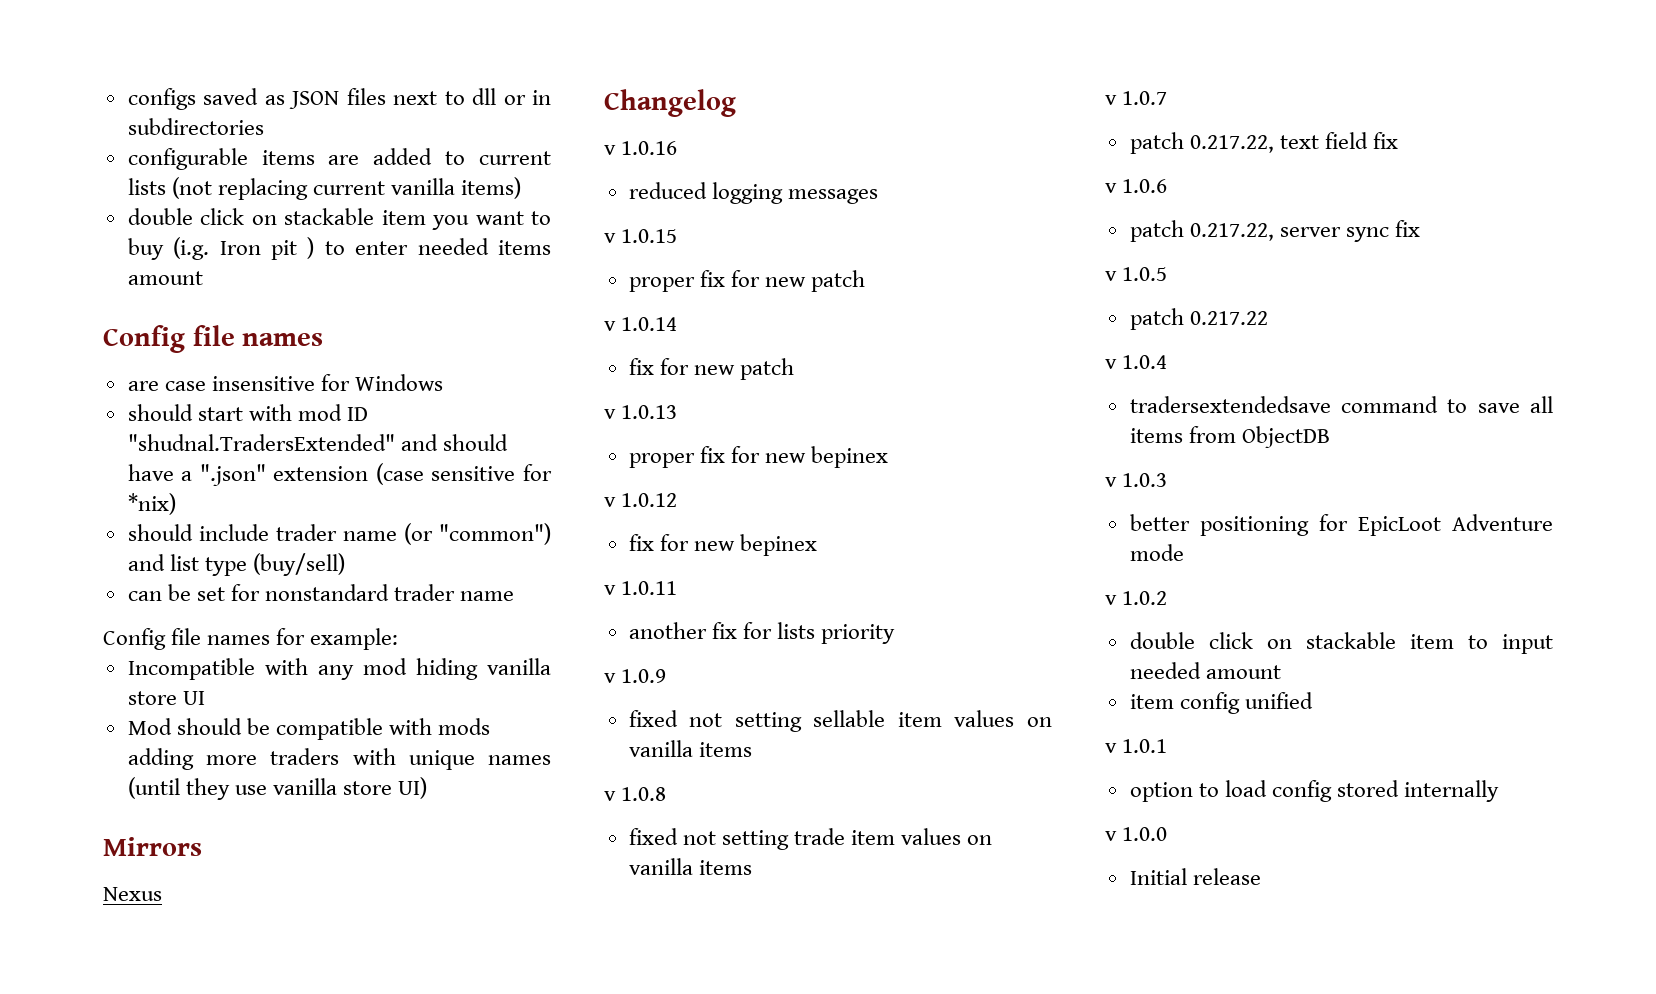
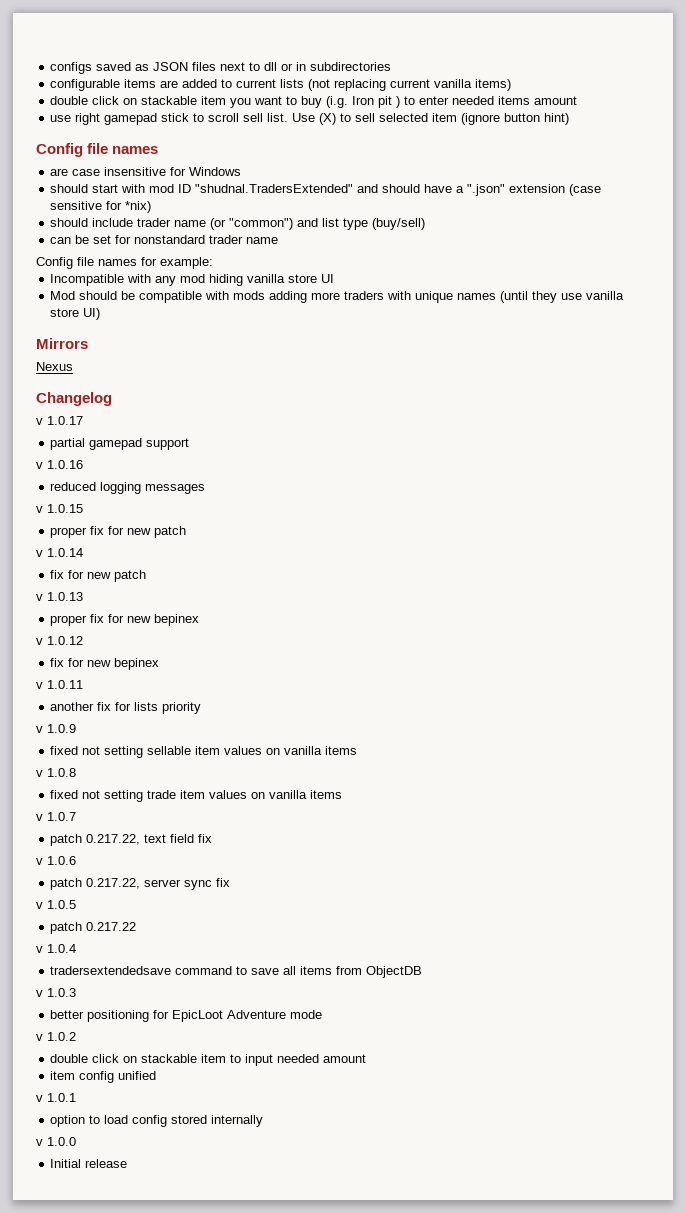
(203, 278) none -> [50,113,570,125] // use right gamepad stick to scroll sell list. Use (X) to sell selected item (ignore button hint)
(736, 103) none -> [36,416,83,425] [50,438,190,450] // v 1.0.17 // partial gamepad support

